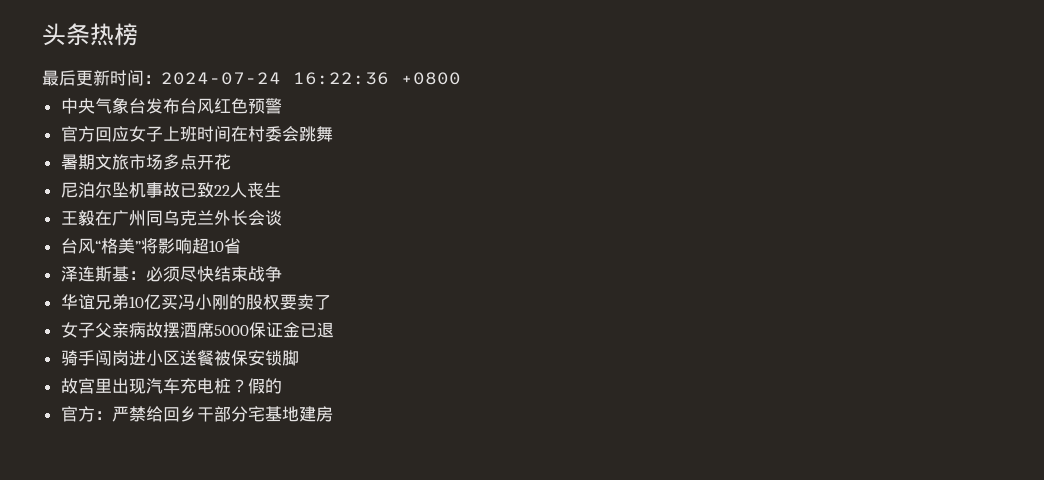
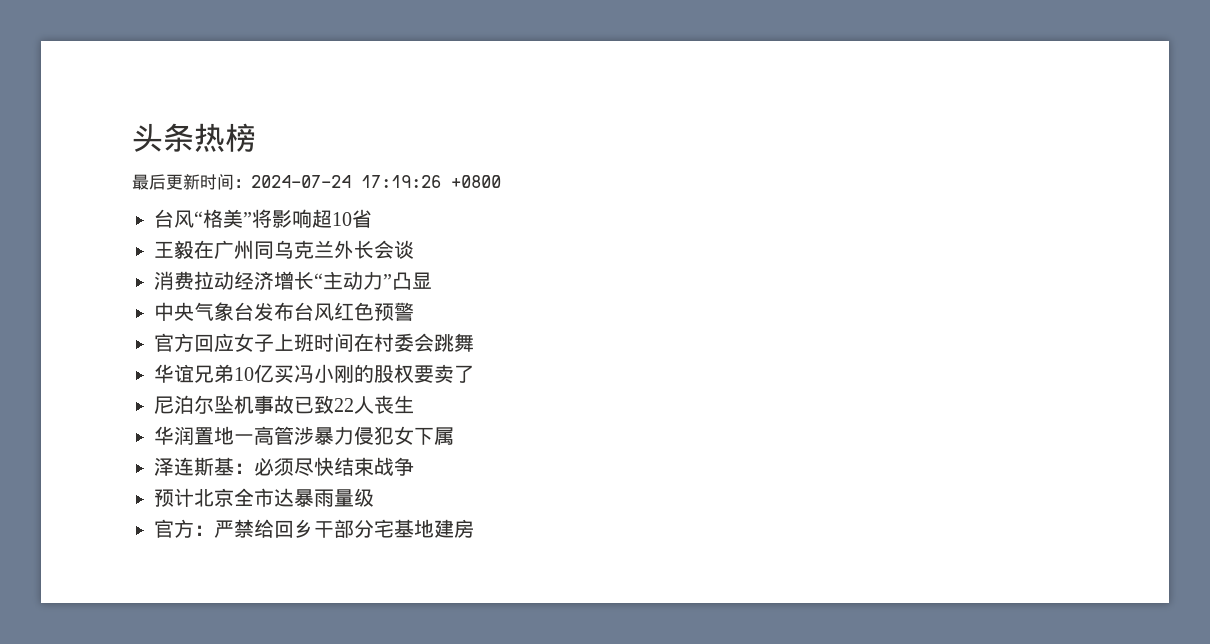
[293,72,389,85] 16:22:36 -> [361,175,441,188] 17:19:26
(461, 78) none -> [154,209,372,228] [154,240,414,260] [154,271,432,290] // 台风“格美”将影响超10省 // 王毅在广州同乌克兰外长会谈 // 消费拉动经济增长“主动力”凸显
[60,154,231,170] [60,182,281,198] [60,210,282,226] [60,238,241,254] [60,266,282,282] // 暑期文旅市场多点开花 // 尼泊尔坠机事故已致22人丧生 // 王毅在广州同乌克兰外长会谈 // 台风“格美”将影响超10省 // 泽连斯基：必须尽快结束战争 -> (474, 342) none
[60,322,334,338] [60,350,299,366] [60,378,282,394] 女子父亲病故摆酒席5000保证金已退 // 骑手闯岗进小区送餐被保安锁脚 // 故宫里出现汽车充电桩？假的 -> [154,395,414,414] [154,426,454,445] [154,457,414,476] [154,488,374,507] 尼泊尔坠机事故已致22人丧生 // 华润置地一高管涉暴力侵犯女下属 // 泽连斯基：必须尽快结束战争 // 预计北京全市达暴雨量级

